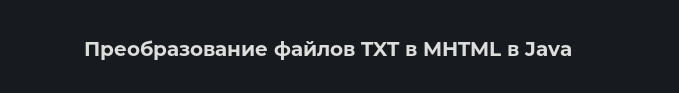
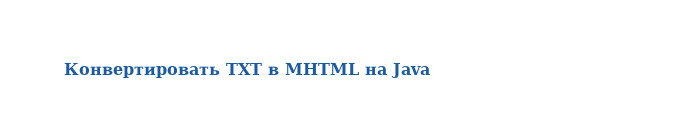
[84,40,355,60] Преобразование файлов -> [64,63,220,78] Конвертировать
[507,45,519,56] в -> [365,66,387,75] на

